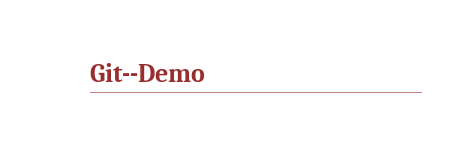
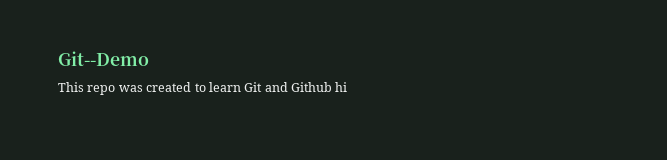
(205, 72) none -> [58,82,348,95] // This repo was created to learn Git and Github hi

